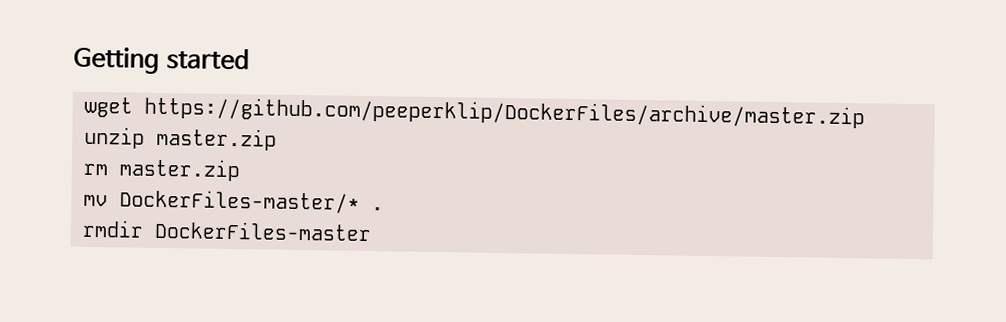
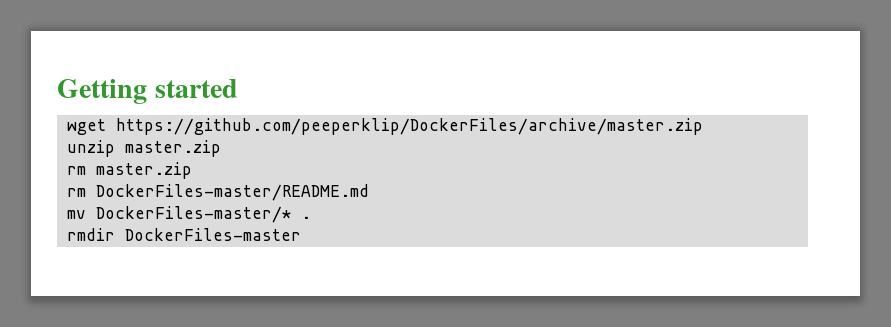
(240, 170) none -> [67,184,370,201] // rm DockerFiles-master/README.md

